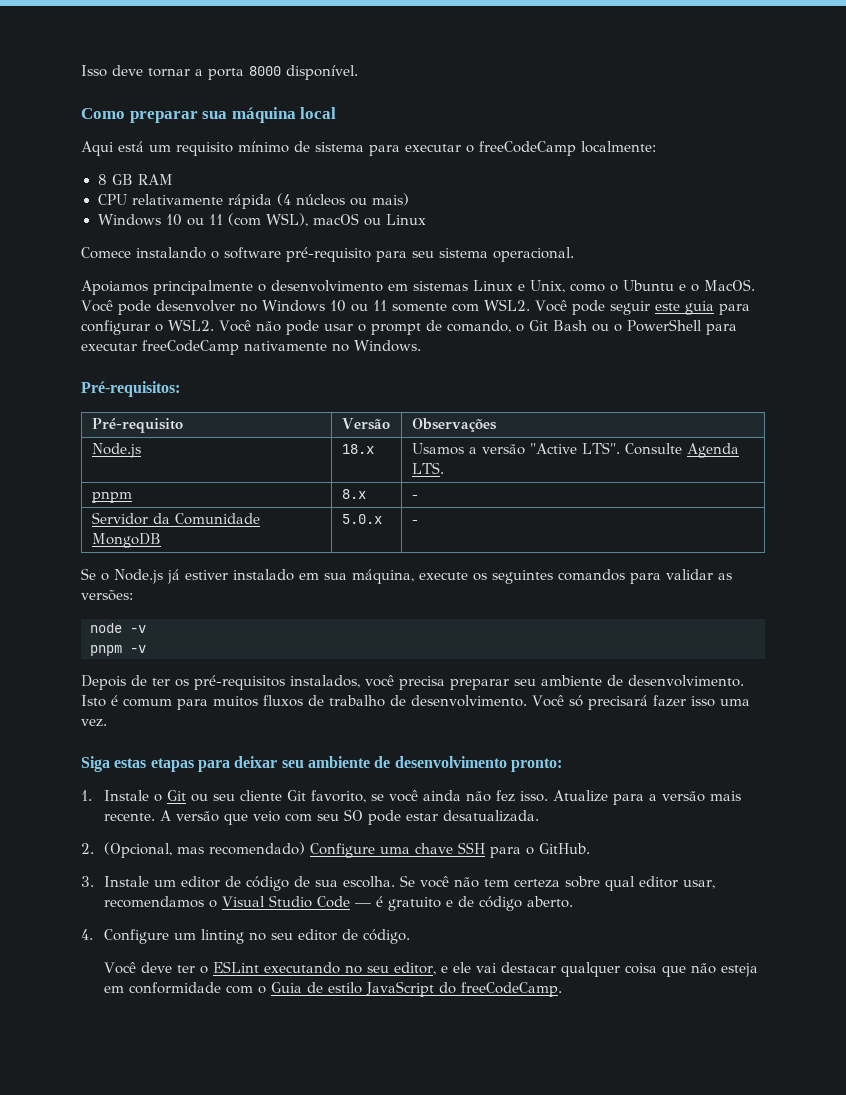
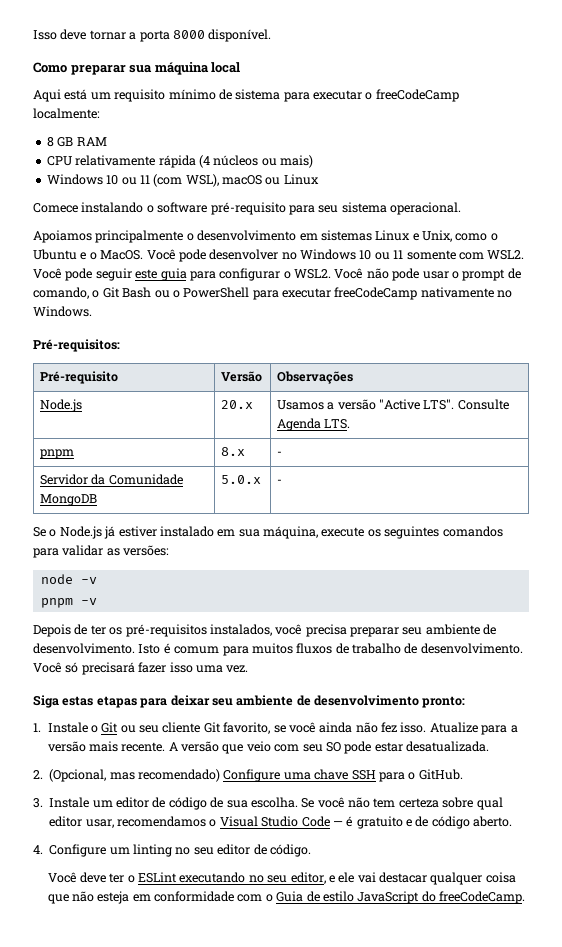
[341,444,374,454] 18.x -> [220,400,253,409] 20.x

